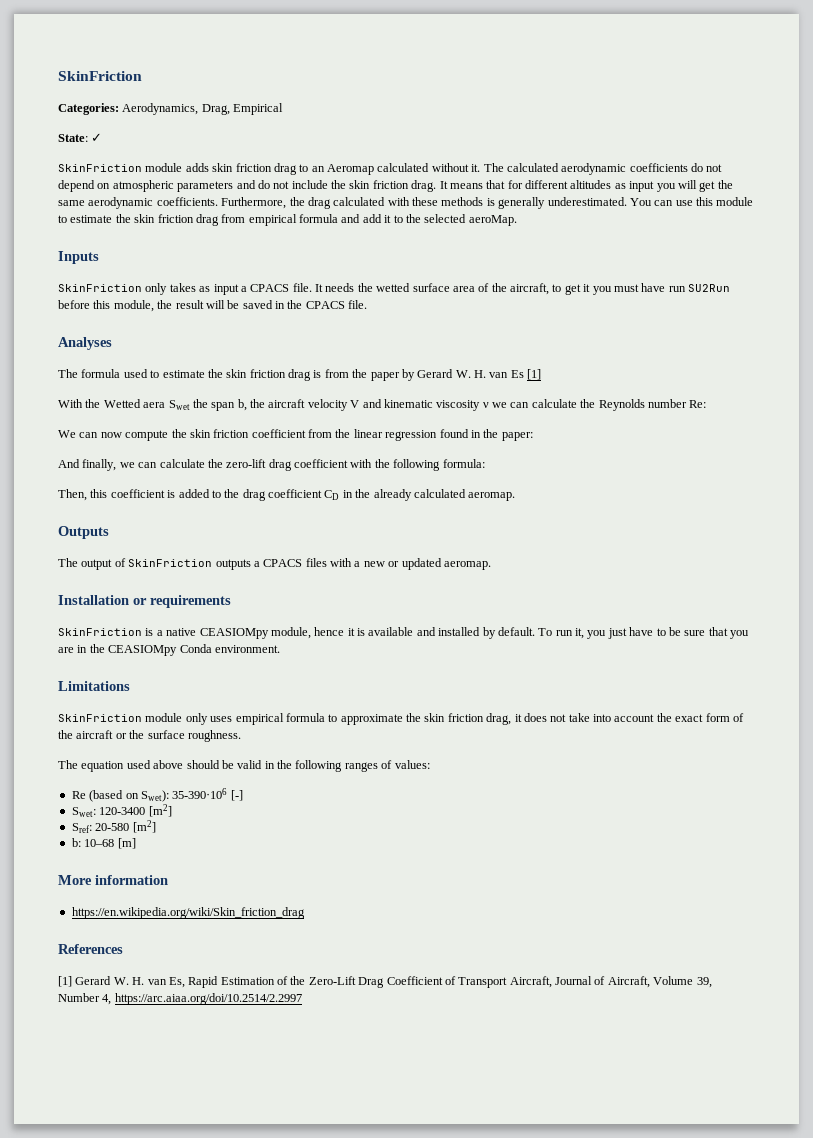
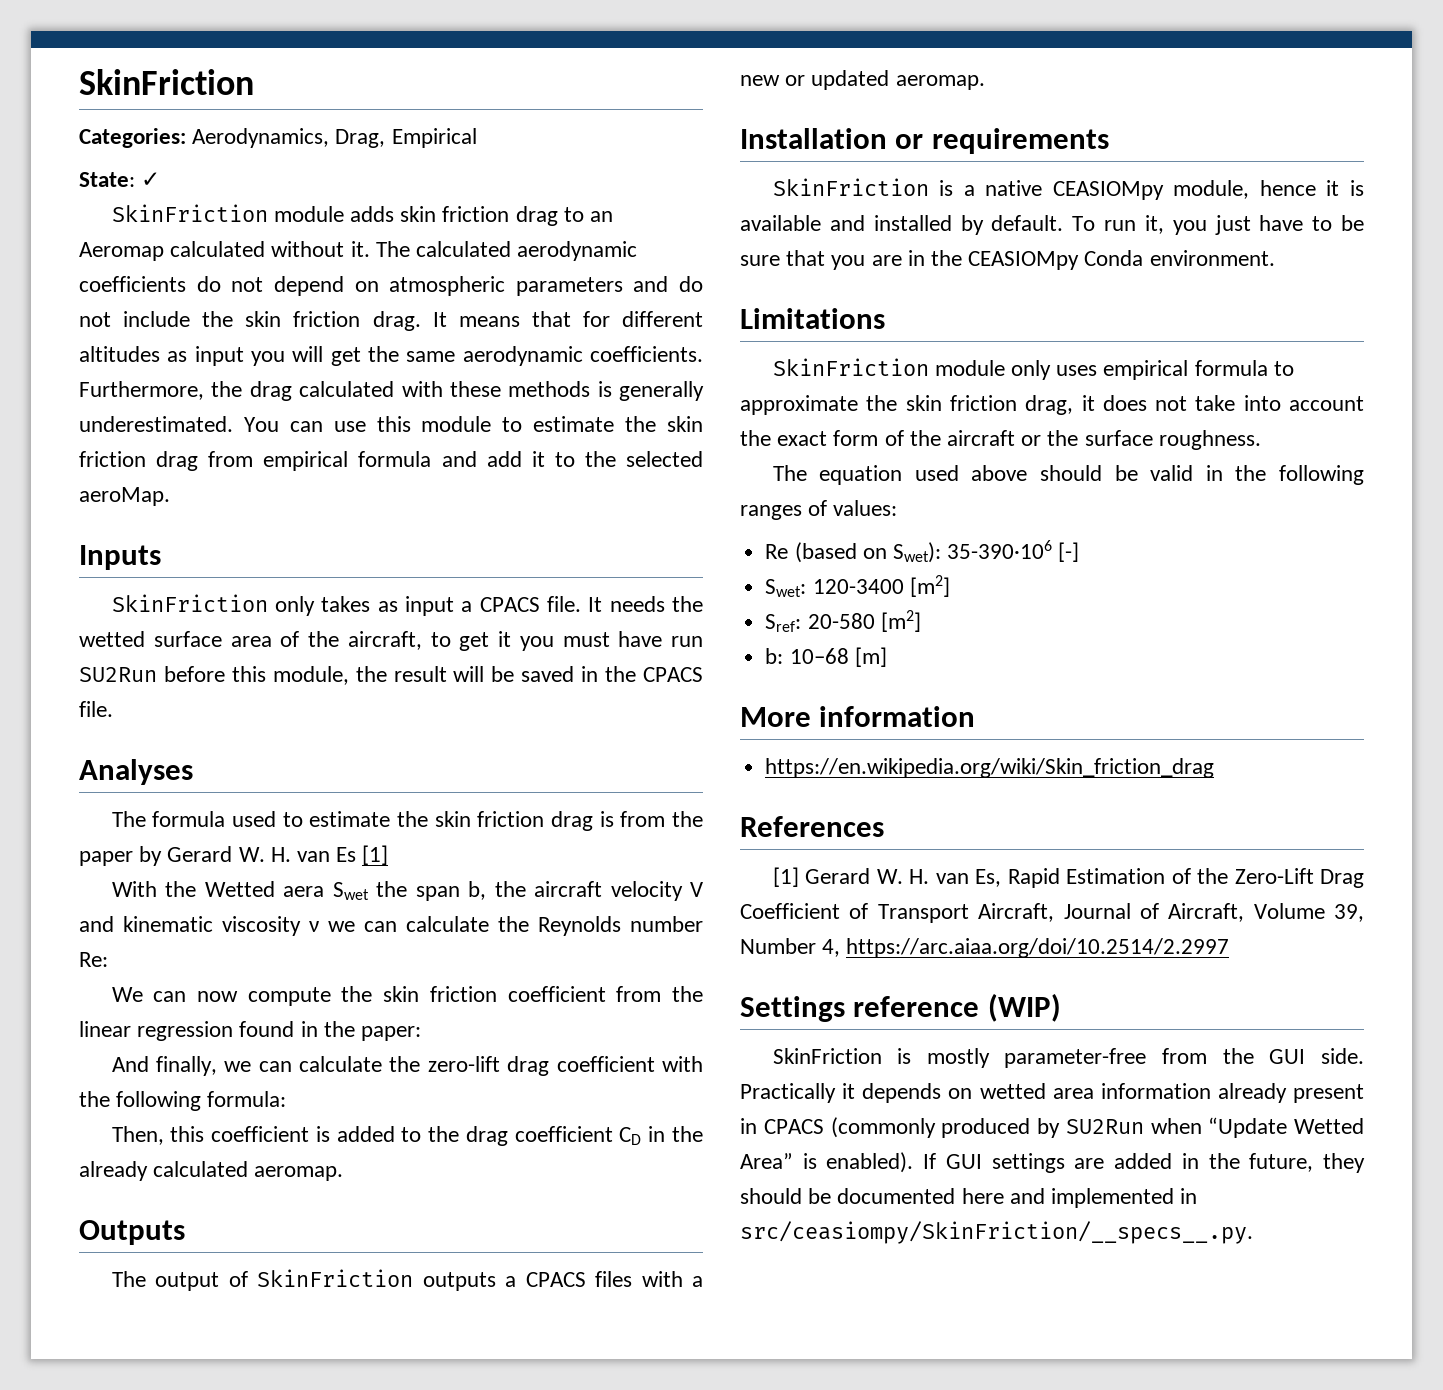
(302, 999) none -> [740,993,1061,1022] [772,1048,1364,1068] [740,1083,1364,1103] [740,1117,1364,1138] [740,1152,1365,1173] [740,1188,1198,1208] [740,1221,1253,1244] // Settings reference (WIP) // SkinFriction is mostly parameter-free from the GUI side. Practically it depends on wetted area information already present in CPACS (commonly produced by SU2Run when “Update Wetted Area” is enabled). If GUI settings are added in the future, they should be documented here and implemented in src/ceasiompy/SkinFriction/__specs__.py.

